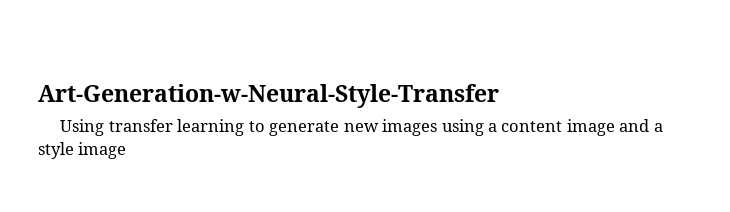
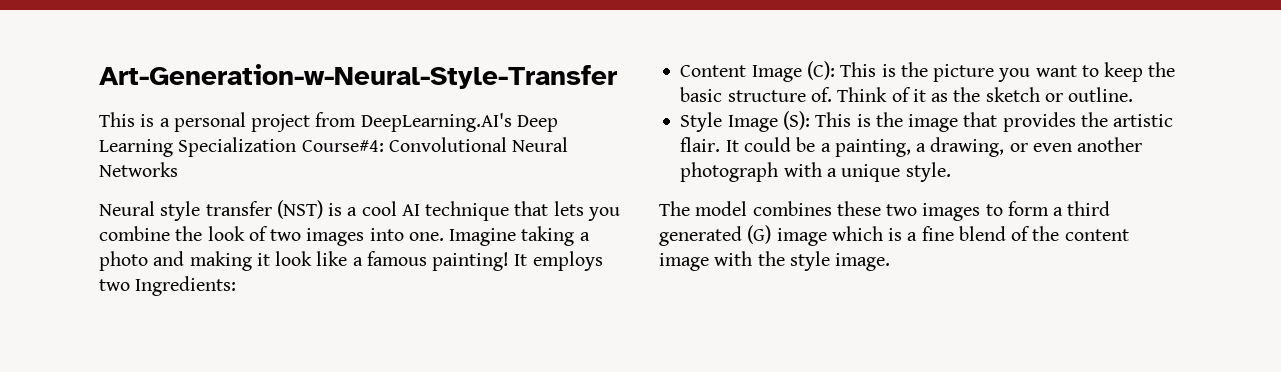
[60,119,663,136] [38,142,127,159] Using transfer learning to generate new images using a content image and a style image -> [99,112,558,132] [99,137,569,157] [99,162,178,177] [99,200,620,221] [99,226,590,246] [99,251,603,271] [99,276,237,296] [680,61,1176,82] [680,87,1134,102] [680,111,1174,132] [680,137,1143,157] [680,162,951,182] [659,201,1111,221] [659,225,1129,246] [659,251,891,271] This is a personal project from DeepLearning.AI's Deep Learning Specialization Course#4: Convolutional Neural Networks // Neural style transfer (NST) is a cool AI technique that lets you combine the look of two images into one. Imagine taking a photo and making it look like a famous painting! It employs two Ingredients: // Content Image (C): This is the picture you want to keep the basic structure of. Think of it as the sketch or outline. // Style Image (S): This is the image that provides the artistic flair. It could be a painting, a drawing, or even another photograph with a unique style. // The model combines these two images to form a third generated (G) image which is a fine blend of the content image with the style image.

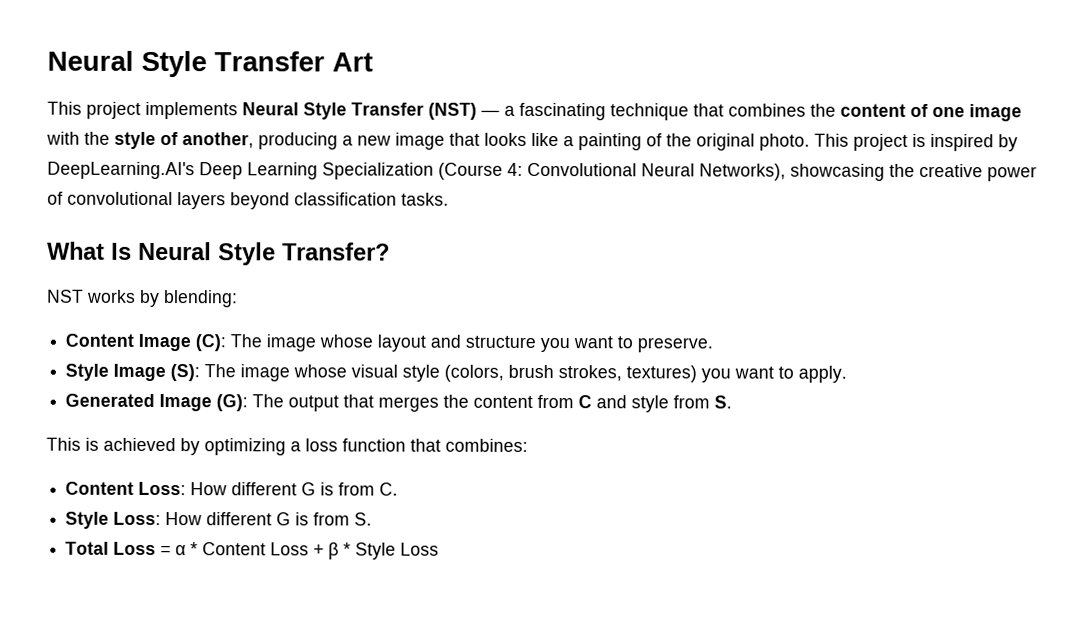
[99,64,617,89] [99,112,558,132] [99,137,569,157] [99,162,178,177] [99,200,620,221] [99,226,590,246] [99,251,603,271] [99,276,237,296] [680,61,1176,82] [680,87,1134,102] [680,111,1174,132] [680,137,1143,157] [680,162,951,182] [659,201,1111,221] [659,225,1129,246] [659,251,891,271] Art-Generation-w-Neural-Style-Transfer // This is a personal project from DeepLearning.AI's Deep Learning Specialization Course#4: Convolutional Neural Networks // Neural style transfer (NST) is a cool AI technique that lets you combine the look of two images into one. Imagine taking a photo and making it look like a famous painting! It employs two Ingredients: // Content Image (C): This is the picture you want to keep the basic structure of. Think of it as the sketch or outline. // Style Image (S): This is the image that provides the artistic flair. It could be a painting, a drawing, or even another photograph with a unique style. // The model combines these two images to form a third generated (G) image which is a fine blend of the content image with the style image. -> [47,50,373,78] [47,101,1022,122] [46,131,1018,152] [47,161,1037,182] [47,191,449,210] [47,241,390,266] [47,289,238,308] [65,333,714,353] [65,363,848,383] [65,393,733,413] [46,437,528,456] [65,481,399,496] [65,511,373,529] [65,541,440,560] Neural Style Transfer Art // This project implements Neural Style Transfer (NST) — a fascinating technique that combines the content of one image with the style of another, producing a new image that looks like a painting of the original photo. This project is inspired by DeepLearning.AI's Deep Learning Specialization (Course 4: Convolutional Neural Networks), showcasing the creative power of convolutional layers beyond classification tasks. // What Is Neural Style Transfer? // NST works by blending: // Content Image (C): The image whose layout and structure you want to preserve. // Style Image (S): The image whose visual style (colors, brush strokes, textures) you want to apply. // Generated Image (G): The output that merges the content from C and style from S. // This is achieved by optimizing a loss function that combines: // Content Loss: How different G is from C. // Style Loss: How different G is from S. // Total Loss = α * Content Loss + β * Style Loss

